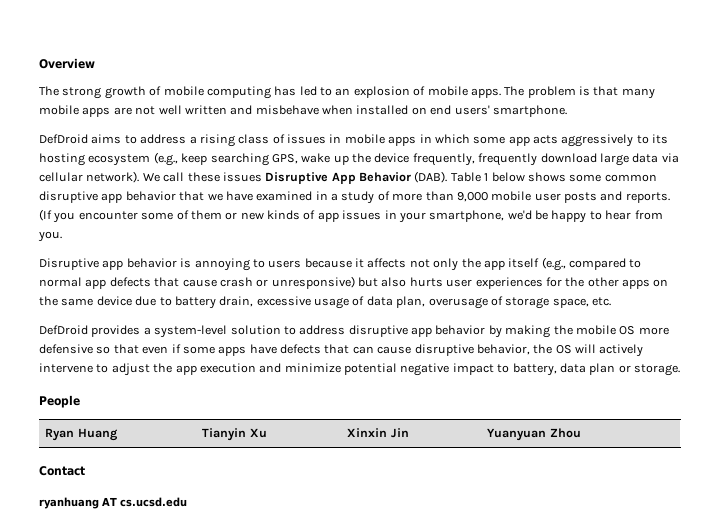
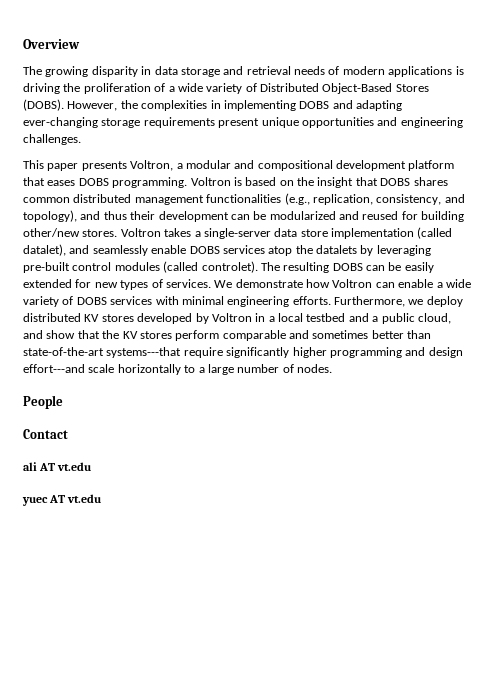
[62,86,655,99] [39,105,567,117] [39,134,669,147] [39,152,679,166] [39,171,657,184] [39,191,670,204] [39,209,663,223] [38,231,62,242] [39,257,642,271] [39,276,669,289] [39,296,611,309] [39,325,669,338] [39,344,644,357] [39,363,680,376] [39,395,80,408] [45,428,118,441] [202,428,267,441] [347,428,409,438] [487,428,581,441] [39,466,85,476] [39,497,187,509] strong growth of mobile computing has led to an explosion of mobile apps. The problem is that many mobile apps are not well written and misbehave when installed on end users' smartphone. // DefDroid aims to address a rising class of issues in mobile apps in which some app acts aggressively to its hosting ecosystem (e.g., keep searching GPS, wake up the device frequently, frequently download large data via cellular network). We call these issues Disruptive App Behavior (DAB). Table 1 below shows some common disruptive app behavior that we have examined in a study of more than 9,000 mobile user posts and reports. (If you encounter some of them or new kinds of app issues in your smartphone, we'd be happy to hear from you. // Disruptive app behavior is annoying to users because it affects not only the app itself (e.g., compared to normal app defects that cause crash or unresponsive) but also hurts user experiences for the other apps on the same device due to battery drain, excessive usage of data plan, overusage of storage space, etc. // DefDroid provides a system-level solution to address disruptive app behavior by making the mobile OS more defensive so that even if some apps have defects that can cause disruptive behavior, the OS will actively intervene to adjust the app execution and minimize potential negative impact to battery, data plan or storage. // People // Ryan Huang | Tianyin Xu | Xinxin Jin | Yuanyuan Zhou // Contact // ryanhuang AT cs.ucsd.edu -> [45,66,464,77] [23,83,429,94] [23,99,402,111] [23,117,463,128] [23,134,81,145] [23,160,455,171] [23,177,448,188] [23,193,465,205] [23,210,465,222] [23,227,453,239] [23,244,431,256] [23,261,434,273] [23,279,471,290] [23,296,463,307] [23,313,451,324] [23,330,432,341] [23,347,463,358] [23,364,332,375] [23,395,63,409] [23,429,68,439] [23,462,92,471] [22,494,102,506] growing disparity in data storage and retrieval needs of modern applications is driving the proliferation of a wide variety of Distributed Object-Based Stores (DOBS). However, the complexities in implementing DOBS and adapting ever-changing storage requirements present unique opportunities and engineering challenges. // This paper presents Voltron, a modular and compositional development platform that eases DOBS programming. Voltron is based on the insight that DOBS shares common distributed management functionalities (e.g., replication, consistency, and topology), and thus their development can be modularized and reused for building other/new stores. Voltron takes a single-server data store implementation (called datalet), and seamlessly enable DOBS services atop the datalets by leveraging pre-built control modules (called controlet). The resulting DOBS can be easily extended for new types of services. We demonstrate how Voltron can enable a wide variety of DOBS services with minimal engineering efforts. Furthermore, we deploy distributed KV stores developed by Voltron in a local testbed and a public cloud, and show that the KV stores perform comparable and sometimes better than state-of-the-art systems---that require significantly higher programming and design effort---and scale horizontally to a large number of nodes. // People // Contact // ali AT vt.edu // yuec AT vt.edu

